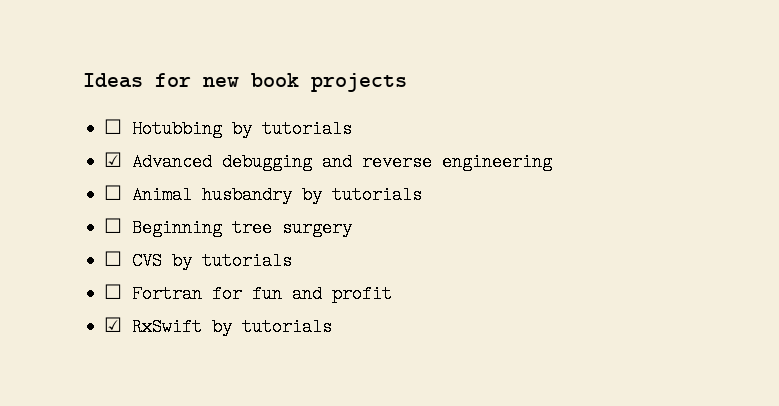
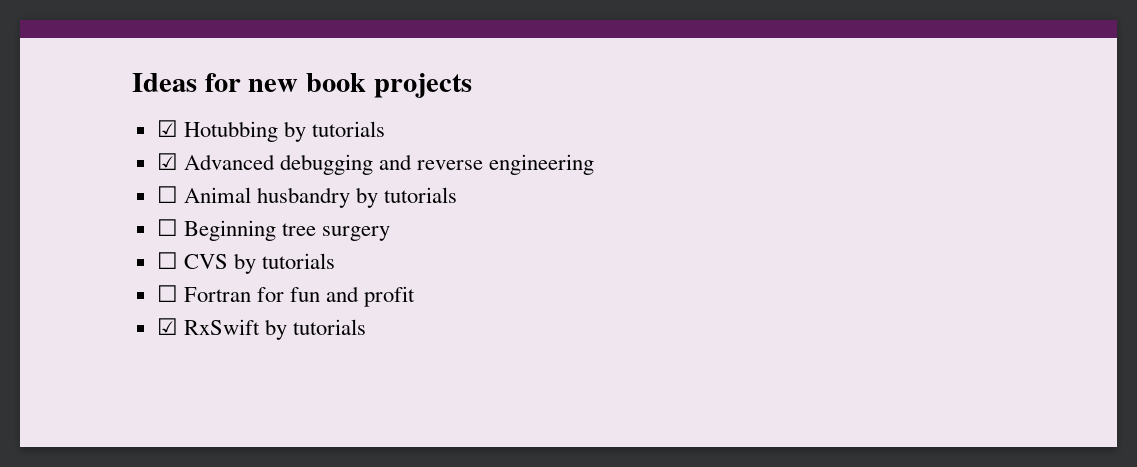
[104,119,123,134] ☐ -> [156,120,178,137] ☑

